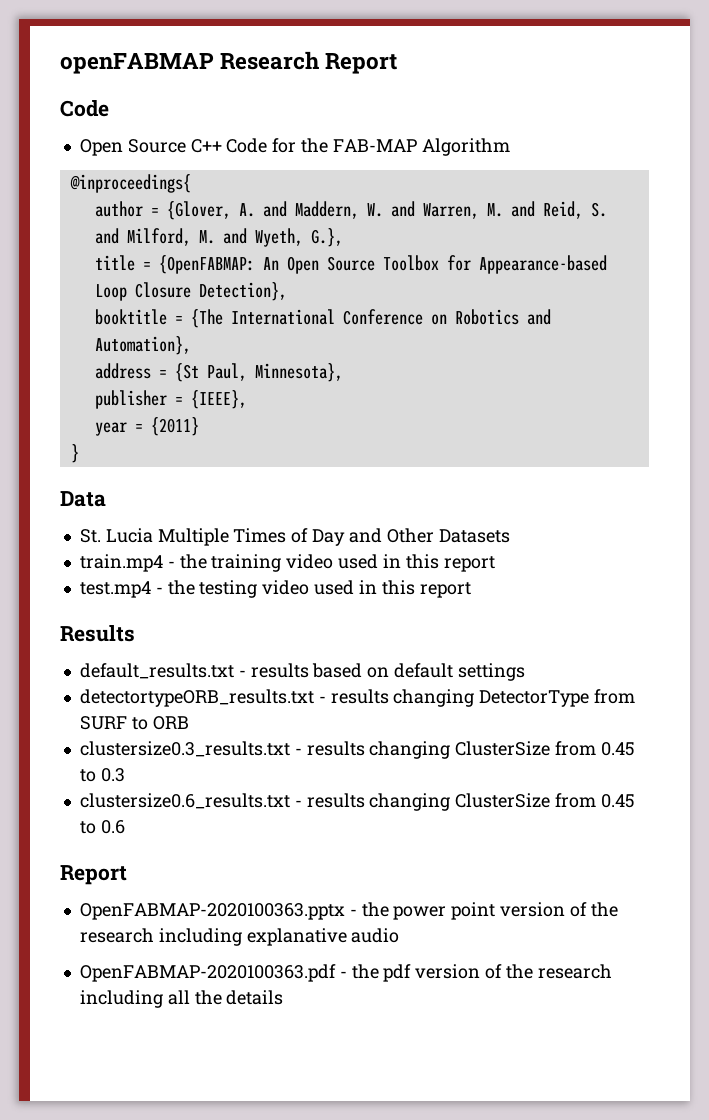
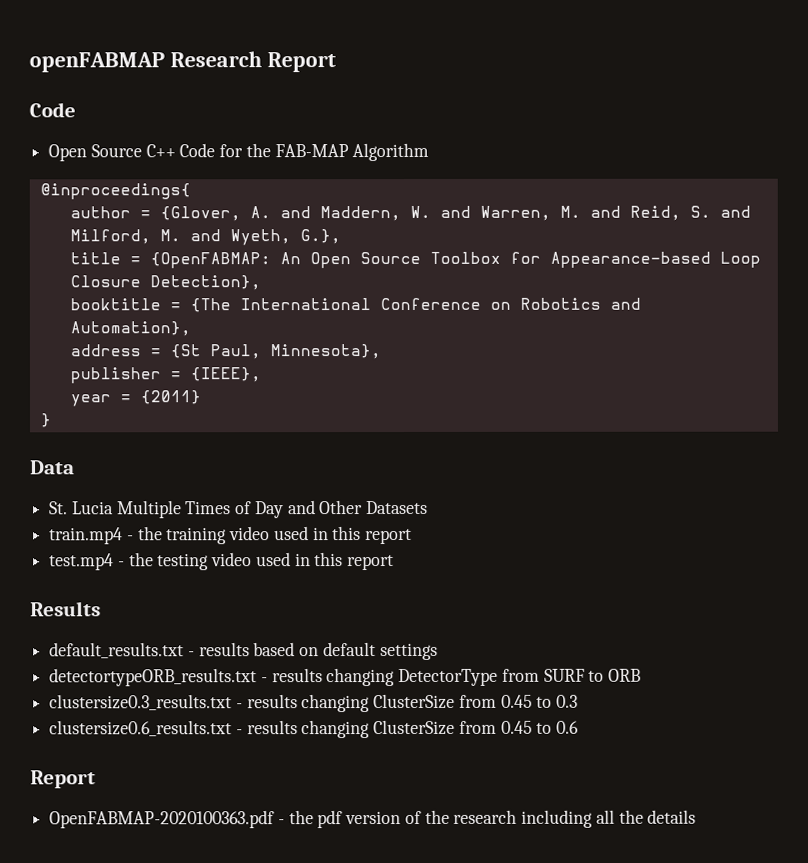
[79,902,618,920] [79,928,400,946] // OpenFABMAP-2020100363.pptx - the power point version of the research including explanative audio -> (96, 779) none

